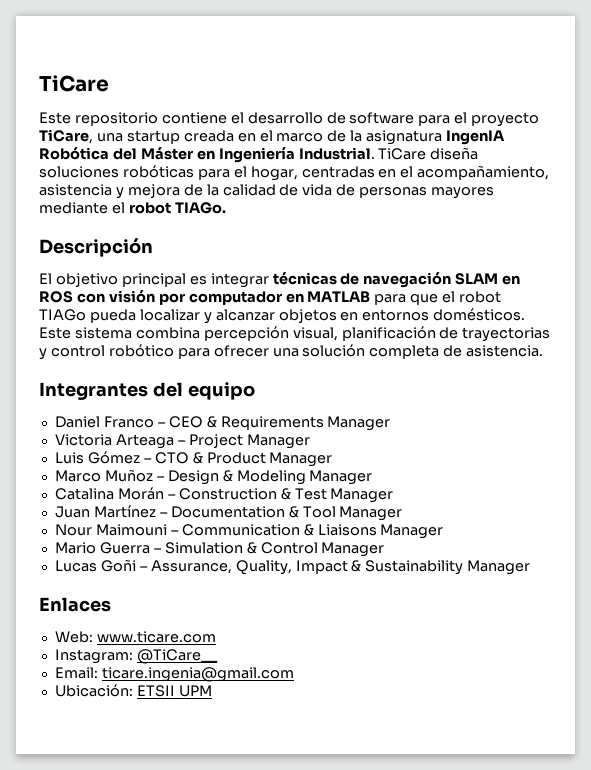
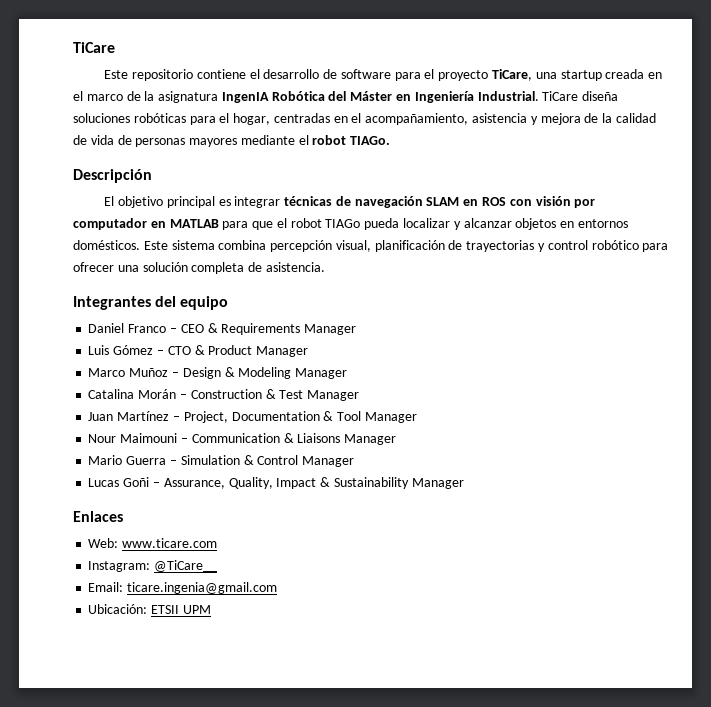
[54,434,310,449] // Victoria Arteaga – Project Manager -> (357, 329) none
(168, 514) none -> [183,411,228,423] Project,

